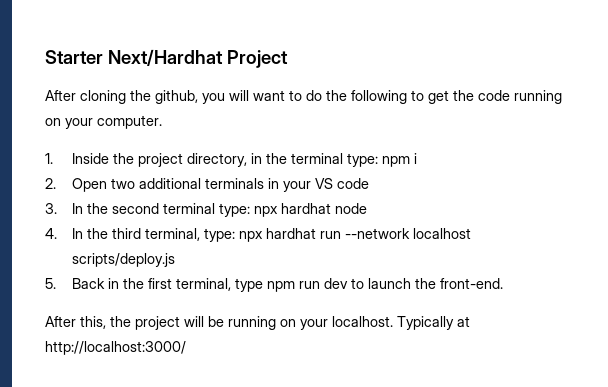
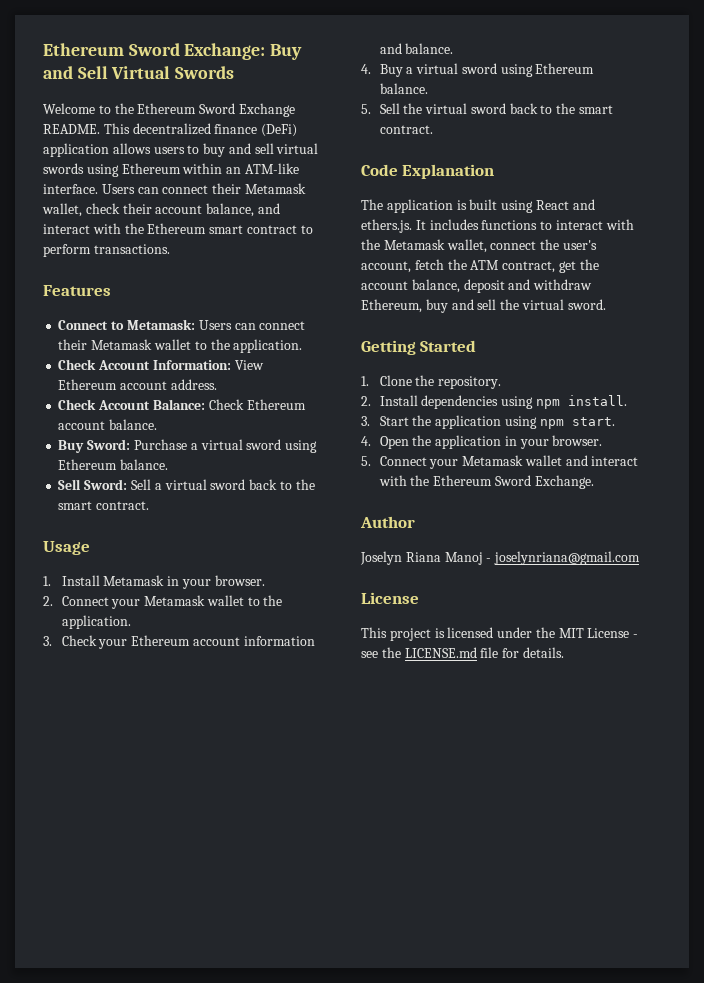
[45,49,288,68] [45,90,562,104] [45,115,162,129] [45,153,418,167] [45,178,370,192] [45,203,368,217] [45,228,472,242] [72,253,176,267] [45,278,504,292] [45,316,470,330] [45,341,186,355] Starter Next/Hardhat Project // After cloning the github, you will want to do the following to get the code running on your computer. // 1. Inside the project directory, in the terminal type: npm i // 2. Open two additional terminals in your VS code // 3. In the second terminal type: npx hardhat node // 4. In the third terminal, type: npx hardhat run --network localhost scripts/deploy.js // 5. Back in the first terminal, type npm run dev to launch the front-end. // After this, the project will be running on your localhost. Typically at http://localhost:3000/ -> [43,43,303,60] [43,66,235,79] [43,103,295,117] [43,123,298,137] [43,143,319,157] [43,163,299,177] [43,183,306,194] [42,203,280,217] [43,223,313,234] [43,244,170,257] [43,285,111,296] [58,319,306,330] [58,339,303,353] [58,359,264,370] [58,379,217,390] [58,399,306,410] [58,419,158,430] [58,439,318,453] [58,459,169,470] [58,479,315,490] [58,501,150,510] [43,541,90,555] [43,575,265,589] [43,595,283,609] [61,615,131,629] [43,635,315,649] [379,43,454,54] [361,63,595,77] [379,83,428,94] [361,103,614,114] [379,125,433,134] [361,164,495,179] [361,199,595,213] [361,219,634,233] [361,239,597,253] [361,259,599,273] [361,279,593,293] [361,299,606,313] [361,340,477,355] [361,375,502,389] [361,395,627,409] [361,415,615,429] [361,435,603,449] [361,455,639,469] [378,475,594,489] [360,516,415,528] [360,551,641,565] [361,592,419,604] [361,627,639,641] [361,647,564,658] Ethereum Sword Exchange: Buy and Sell Virtual Swords // Welcome to the Ethereum Sword Exchange README. This decentralized finance (DeFi) application allows users to buy and sell virtual swords using Ethereum within an ATM-like interface. Users can connect their Metamask wallet, check their account balance, and interact with the Ethereum smart contract to perform transactions. // Features // Connect to Metamask: Users can connect their Metamask wallet to the application. // Check Account Information: View Ethereum account address. // Check Account Balance: Check Ethereum account balance. // Buy Sword: Purchase a virtual sword using Ethereum balance. // Sell Sword: Sell a virtual sword back to the smart contract. // Usage // 1. Install Metamask in your browser. // 2. Connect your Metamask wallet to the application. // 3. Check your Ethereum account information and balance. // 4. Buy a virtual sword using Ethereum balance. // 5. Sell the virtual sword back to the smart contract. // Code Explanation // The application is built using React and ethers.js. It includes functions to interact with the Metamask wallet, connect the user's account, fetch the ATM contract, get the account balance, deposit and withdraw Ethereum, buy and sell the virtual sword. // Getting Started // 1. Clone the repository. // 2. Install dependencies using npm install. // 3. Start the application using npm start. // 4. Open the application in your browser. // 5. Connect your Metamask wallet and interact with the Ethereum Sword Exchange. // Author // Joselyn Riana Manoj - joselynriana@gmail.com // License // This project is licensed under the MIT License - see the LICENSE.md file for details.

